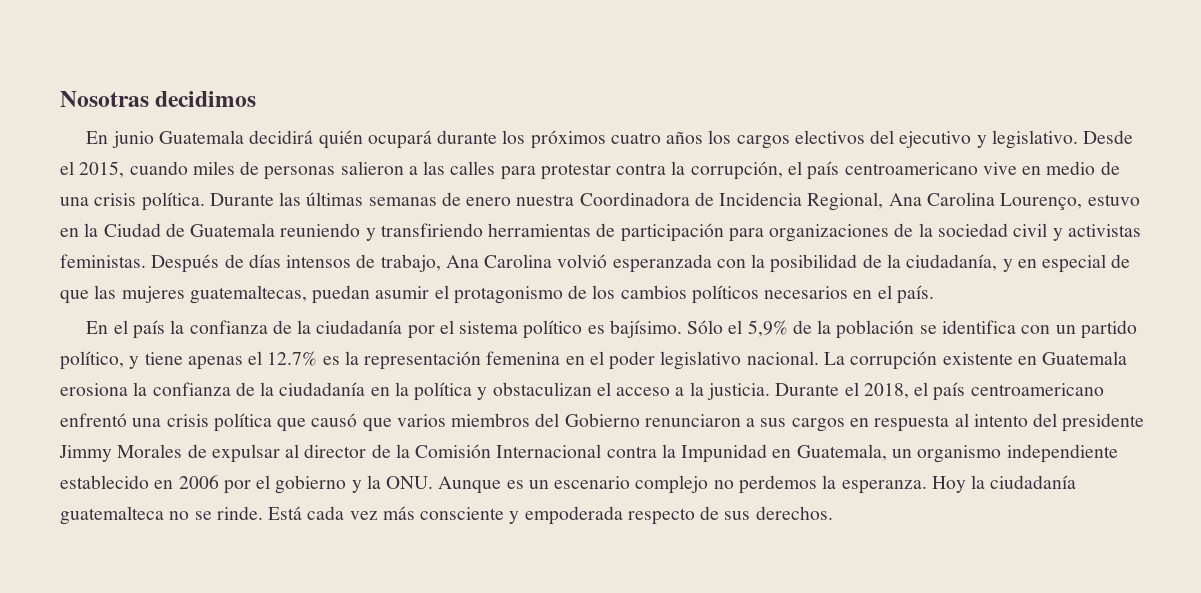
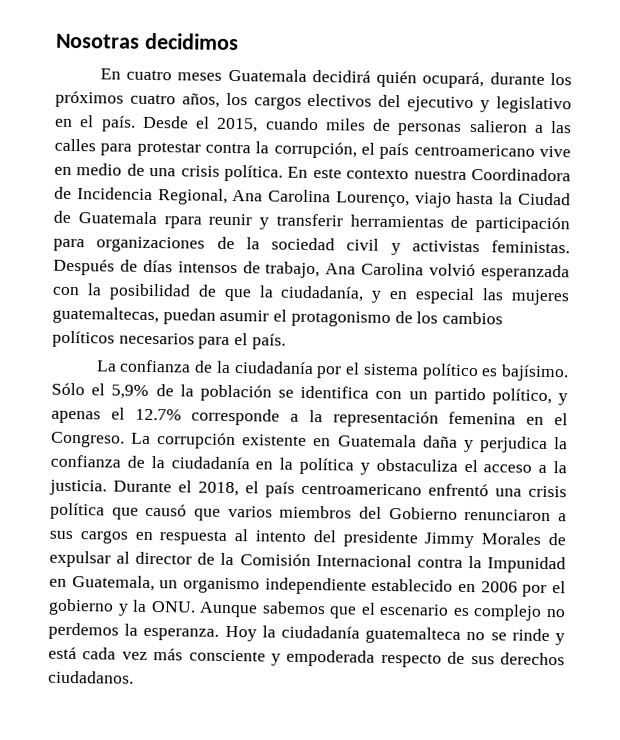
[111,131,154,148] junio -> [125,69,223,81] cuatro meses
[367,130,432,149] ocupará -> [422,71,485,89] ocupará,
[666,131,704,144] años -> [181,93,220,108] años,
[991,130,1078,149] legislativo. -> [496,96,573,114] [55,115,136,132] legislativo en el país.
[209,192,512,206] Durante las últimas semanas de enero -> [287,166,410,180] En este contexto
[1087,194,1140,206] [60,228,79,237] estuvo en -> [414,191,495,208] viajo hasta
[280,223,483,241] reuniendo y transfiriendo -> [163,213,343,230] rpara reunir y transferir
(882, 261) none -> [223,288,252,302] que
[1111,254,1131,268] [60,290,89,304] de que -> (476, 296) none
[853,290,873,299] en -> [198,336,231,349] para
[86,320,185,339] En el país la -> [95,360,117,372] La
[144,352,183,365] tiene -> (568, 399) none
[322,356,340,365] es -> [191,408,300,426] corresponde a
[609,351,819,370] poder legislativo nacional. -> [51,431,125,448] Congreso.
[60,383,128,396] erosiona -> [422,435,548,453] daña y perjudica
[492,382,592,396] obstaculizan -> [375,458,458,472] obstaculiza
[506,476,631,489] es un escenario -> [261,601,470,619] sabemos que el escenario es
[216,506,303,520] rinde. Está -> [511,628,565,646] [48,646,77,660] rinde y está
[755,506,833,520] derechos. -> [499,652,565,666] [48,670,134,684] derechos ciudadanos.

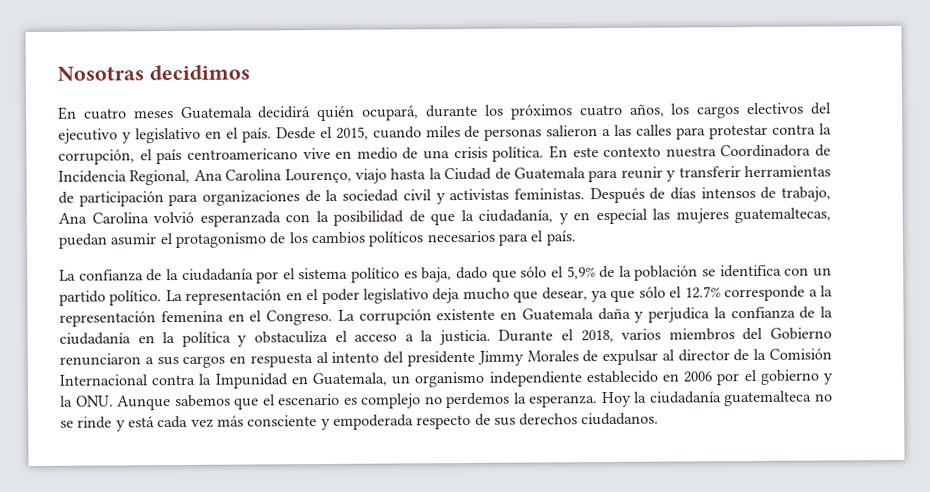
[163,216,202,229] rpara -> [588,169,619,183] para
[501,364,570,382] [51,382,85,396] bajísimo. Sólo -> [421,266,548,283] baja, dado que sólo
[491,388,568,406] [51,410,101,424] político, y apenas -> [109,286,666,306] político. La representación en el poder legislativo deja mucho que desear, ya que sólo
[245,481,567,498] [50,502,221,521] el país centroamericano enfrentó una crisis política que causó que -> (614, 336) none

